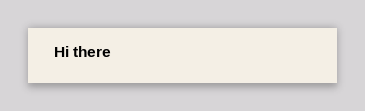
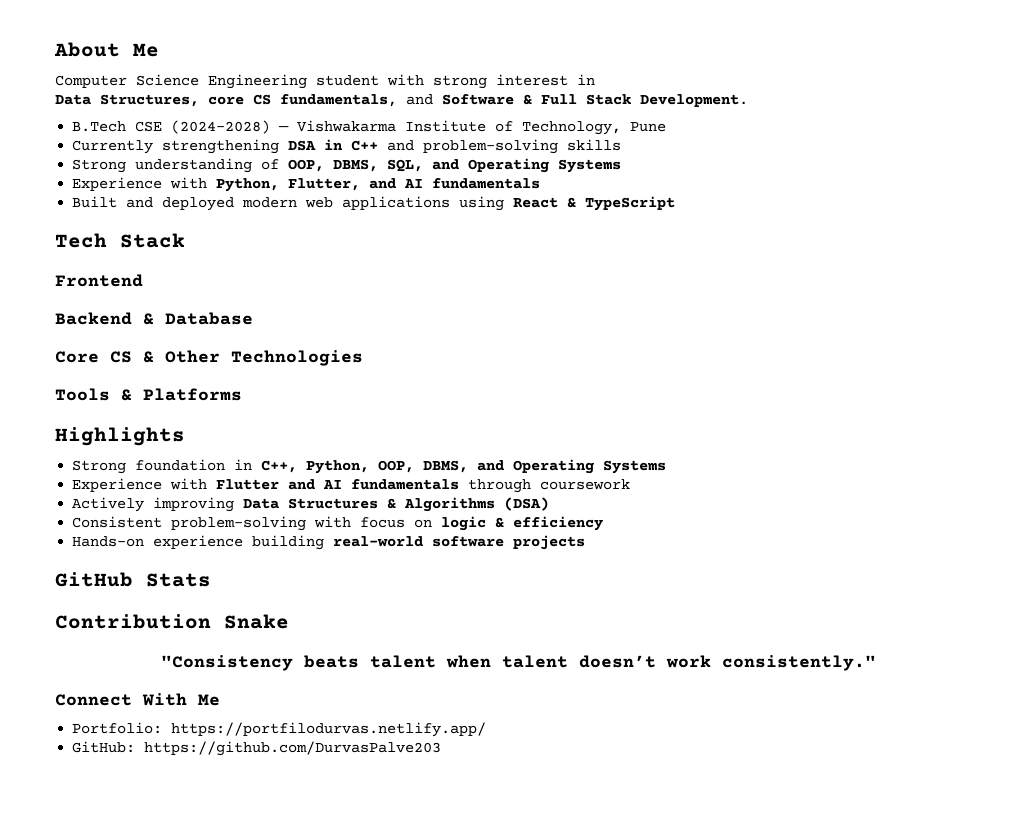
[54,46,112,57] Hi there -> [54,42,159,57] [55,74,595,89] [55,94,748,107] [72,120,667,135] [72,139,622,154] [72,158,622,173] [72,177,541,192] [72,196,676,211] [55,233,185,248] [55,274,143,287] [55,312,253,325] [55,350,363,366] [55,388,242,401] [55,427,185,446] [72,459,667,474] [72,478,631,493] [72,497,550,512] [72,516,604,531] [72,535,586,550] [55,572,211,587] [55,614,289,629] [160,655,876,671] [55,693,220,706] [72,722,487,737] [72,741,442,756] About Me // Computer Science Engineering student with strong interest in // Data Structures, core CS fundamentals, and Software & Full Stack Development. // B.Tech CSE (2024–2028) — Vishwakarma Institute of Technology, Pune // Currently strengthening DSA in C++ and problem-solving skills // Strong understanding of OOP, DBMS, SQL, and Operating Systems // Experience with Python, Flutter, and AI fundamentals // Built and deployed modern web applications using React & TypeScript // Tech Stack // Frontend // Backend & Database // Core CS & Other Technologies // Tools & Platforms // Highlights // Strong foundation in C++, Python, OOP, DBMS, and Operating Systems // Experience with Flutter and AI fundamentals through coursework // Actively improving Data Structures & Algorithms (DSA) // Consistent problem-solving with focus on logic & efficiency // Hands-on experience building real-world software projects // GitHub Stats // Contribution Snake // "Consistency beats talent when talent doesn’t work consistently." // Connect With Me // Portfolio: https://portfilodurvas.netlify.app/ // GitHub: https://github.com/DurvasPalve203

